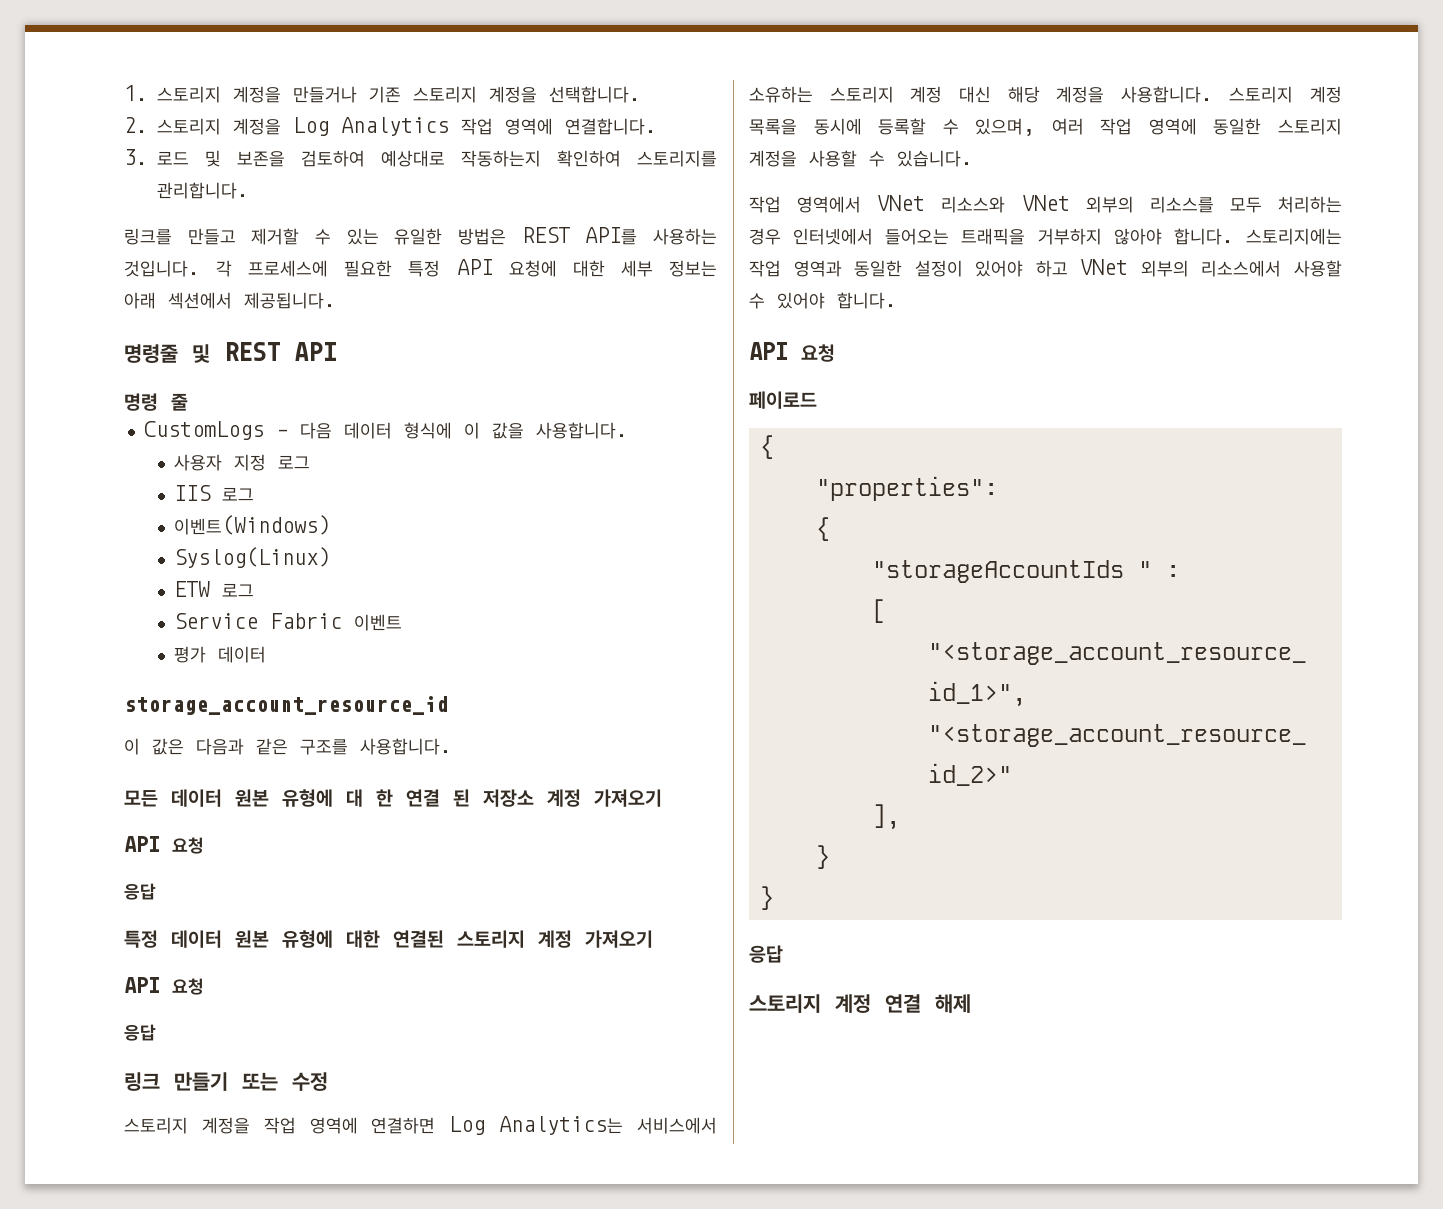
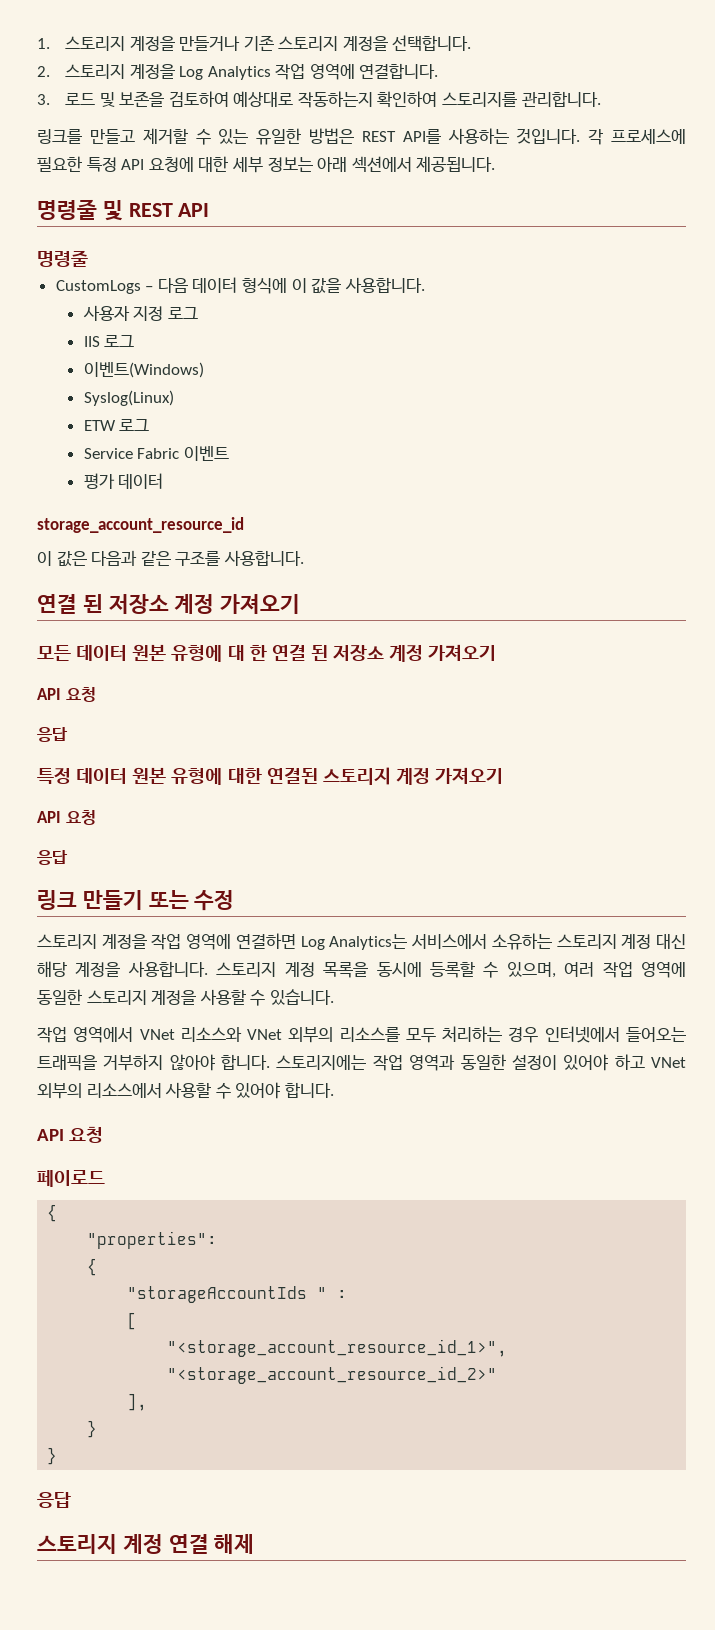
[124,393,188,411] 명령 줄 -> [37,250,88,267] 명령줄
(452, 746) none -> [37,594,301,614] // 연결 된 저장소 계정 가져오기

